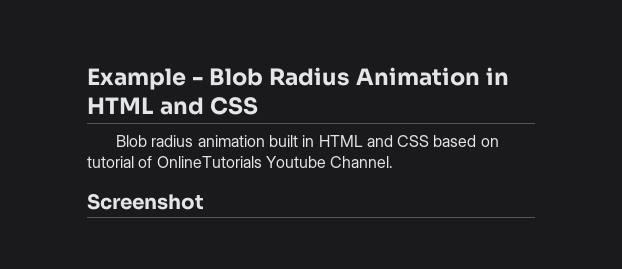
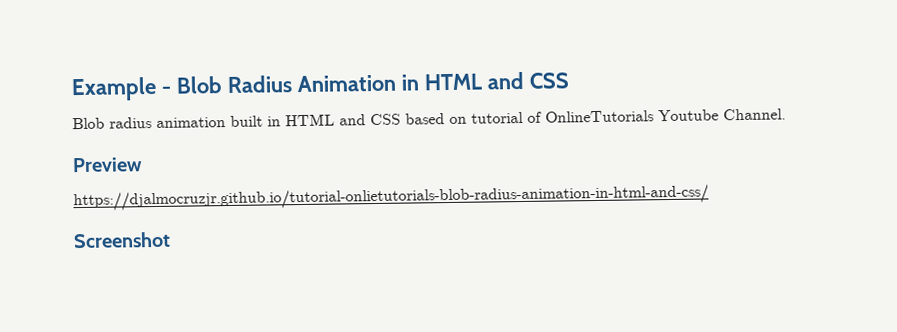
(394, 162) none -> [72,157,143,173] [73,184,709,212] // Preview // https://djalmocruzjr.github.io/tutorial-onlietutorials-blob-radius-animation-in-html-and-css/

